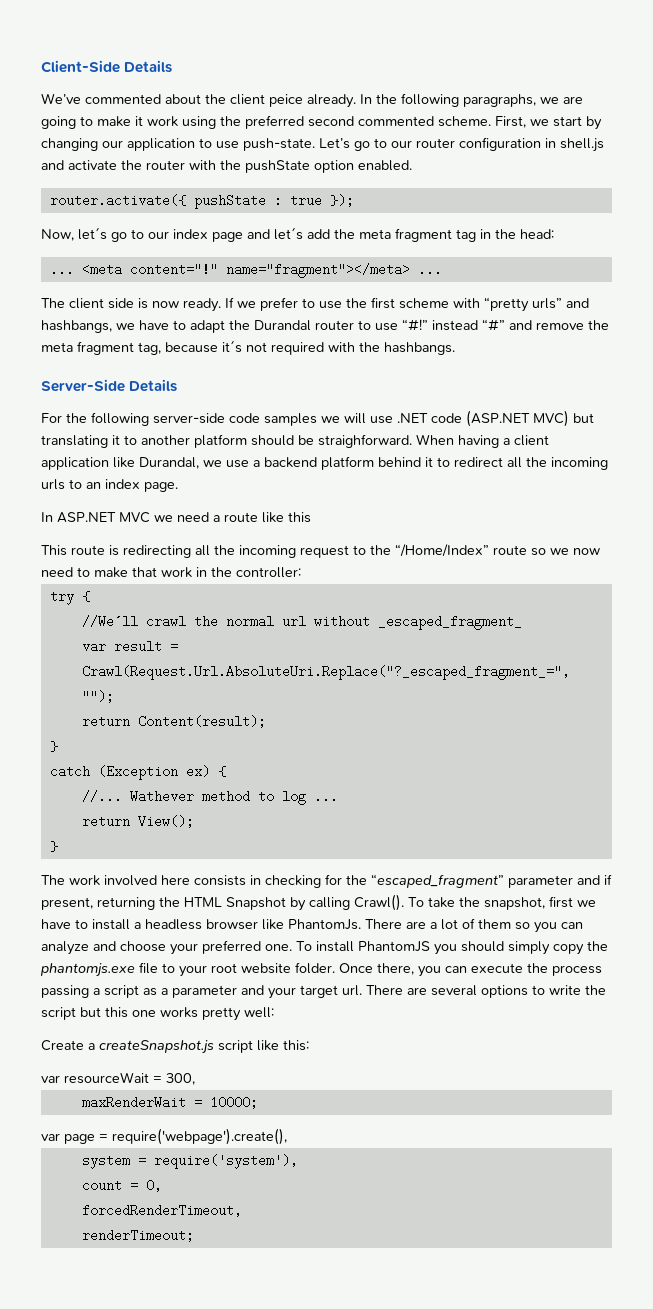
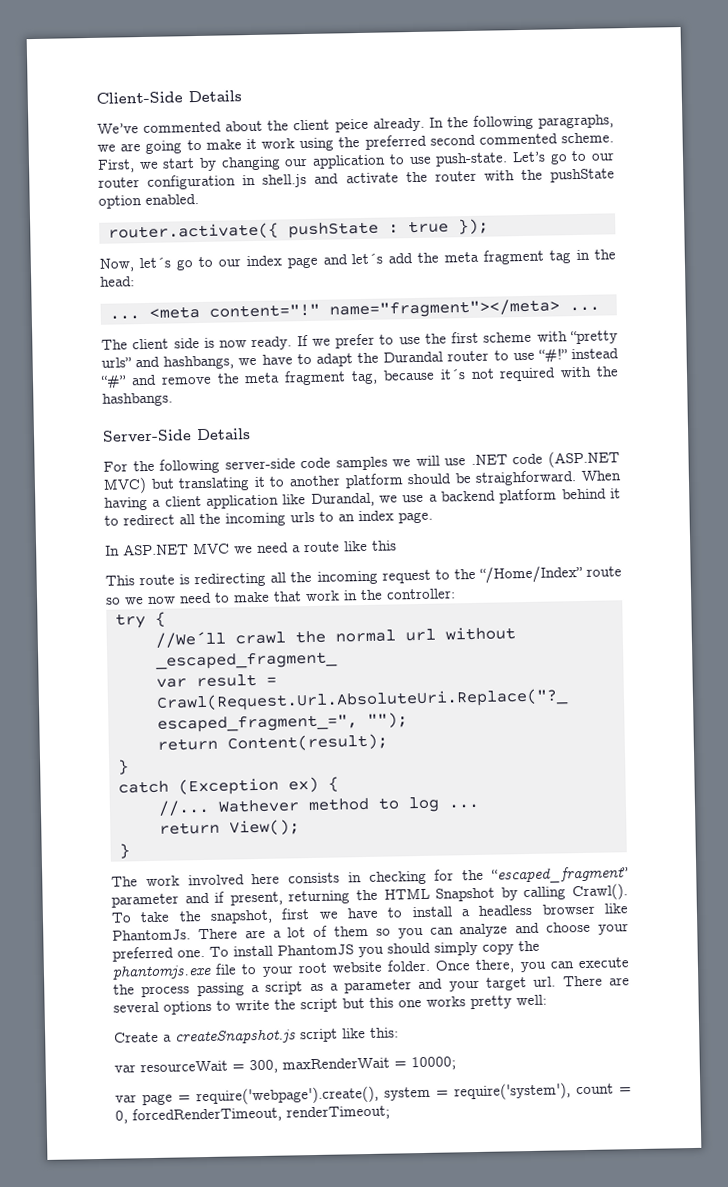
(195, 1079) // -> (278, 1066) none
(287, 1136) // -> (379, 1095) none
(298, 1161) // -> (571, 1091) none
(162, 1185) // -> (128, 1117) none
(242, 1210) // -> (282, 1115) none

